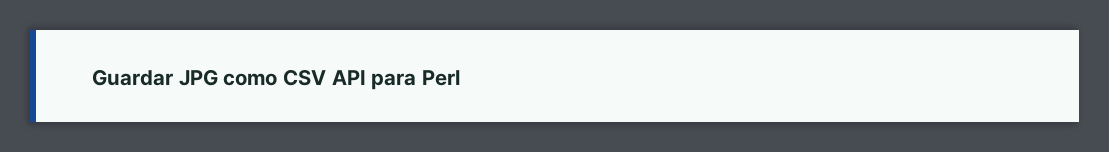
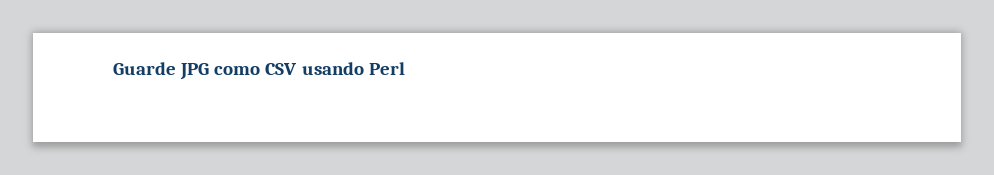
[92,69,173,86] Guardar -> [113,62,176,75] Guarde
[331,70,417,90] API para -> [301,62,364,75] usando

